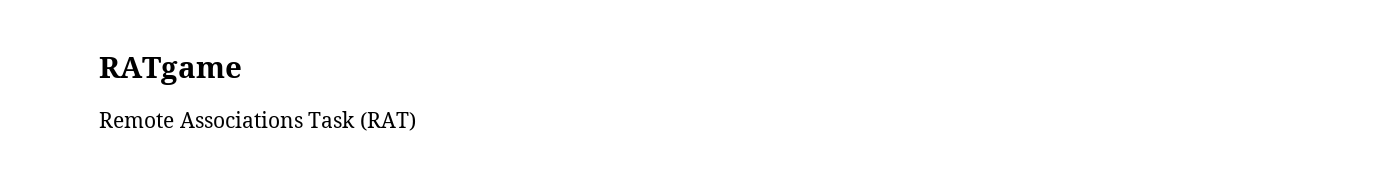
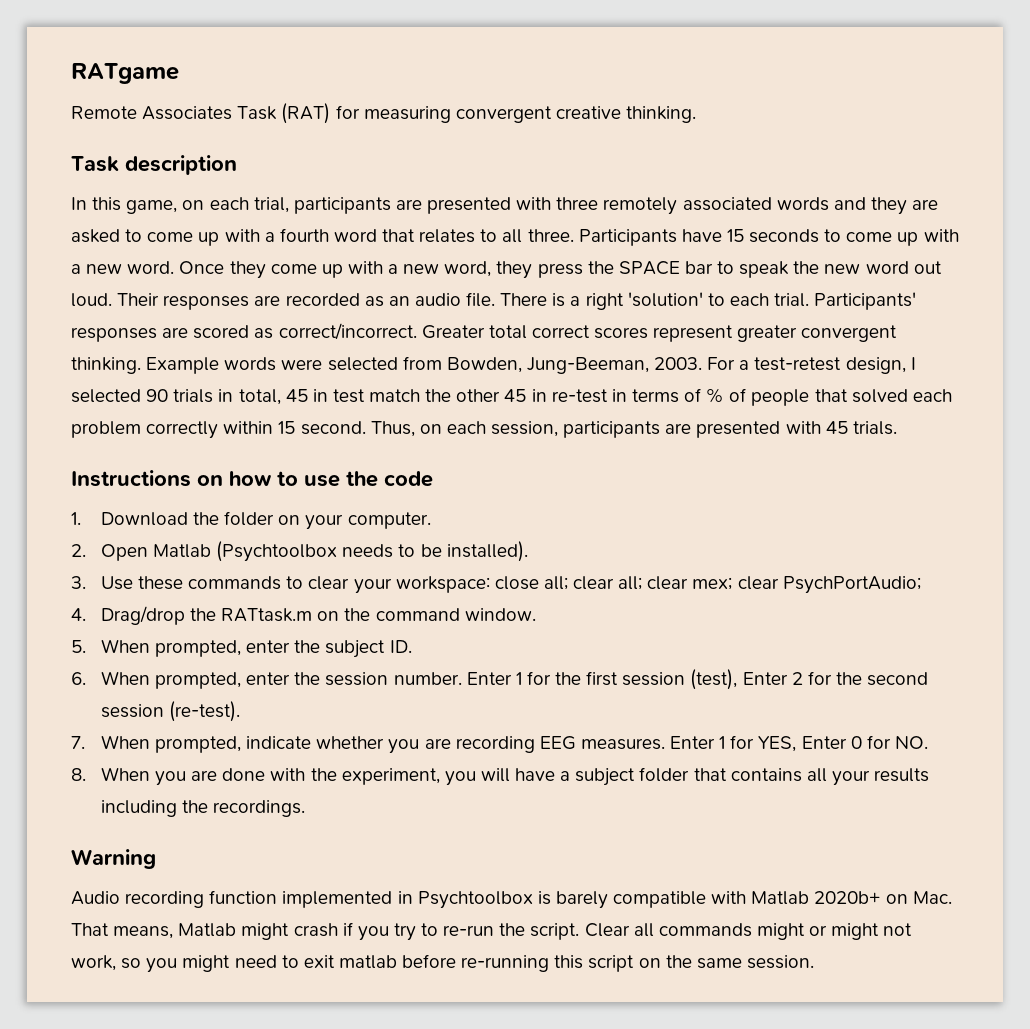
[179,111,303,128] Associations -> [142,106,233,120] Associates
(417, 121) none -> [335,105,697,123] [71,155,237,175] [71,197,939,215] [71,228,959,246] [71,261,942,279] [71,292,917,310] [71,323,898,342] [71,356,916,374] [71,388,952,406] [71,421,897,439] [71,470,433,487] [71,511,431,530] [71,541,528,562] [71,576,921,594] [71,606,536,625] [71,639,412,658] [71,669,929,690] [100,701,241,722] [71,735,929,754] [71,767,930,786] [100,800,306,817] [71,849,156,869] [71,890,952,909] [71,922,913,941] [71,954,814,973] for measuring convergent creative thinking. // Task description // In this game, on each trial, participants are presented with three remotely associated words and they are asked to come up with a fourth word that relates to all three. Participants have 15 seconds to come up with a new word. Once they come up with a new word, they press the SPACE bar to speak the new word out loud. Their responses are recorded as an audio file. There is a right 'solution' to each trial. Participants' responses are scored as correct/incorrect. Greater total correct scores represent greater convergent thinking. Example words were selected from Bowden, Jung-Beeman, 2003. For a test-retest design, I selected 90 trials in total, 45 in test match the other 45 in re-test in terms of % of people that solved each problem correctly within 15 second. Thus, on each session, participants are presented with 45 trials. // Instructions on how to use the code // 1. Download the folder on your computer. // 2. Open Matlab (Psychtoolbox needs to be installed). // 3. Use these commands to clear your workspace: close all; clear all; clear mex; clear PsychPortAudio; // 4. Drag/drop the RATtask.m on the command window. // 5. When prompted, enter the subject ID. // 6. When prompted, enter the session number. Enter 1 for the first session (test), Enter 2 for the second session (re-test). // 7. When prompted, indicate whether you are recording EEG measures. Enter 1 for YES, Enter 0 for NO. // 8. When you are done with the experiment, you will have a subject folder that contains all your results including the recordings. // Warning // Audio recording function implemented in Psychtoolbox is barely compatible with Matlab 2020b+ on Mac. That means, Matlab might crash if you try to re-run the script. Clear all commands might or might not work, so you might need to exit matlab before re-running this script on the same session.

